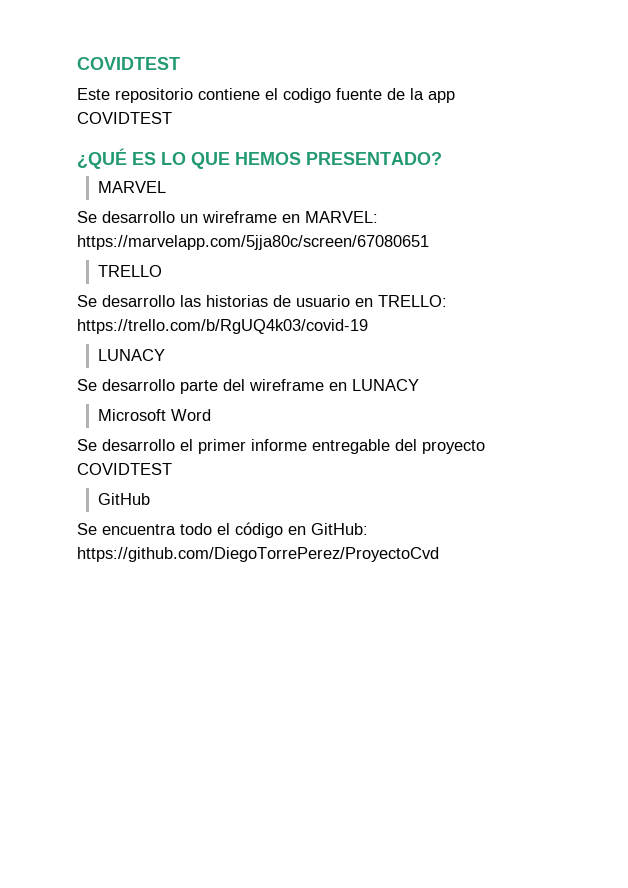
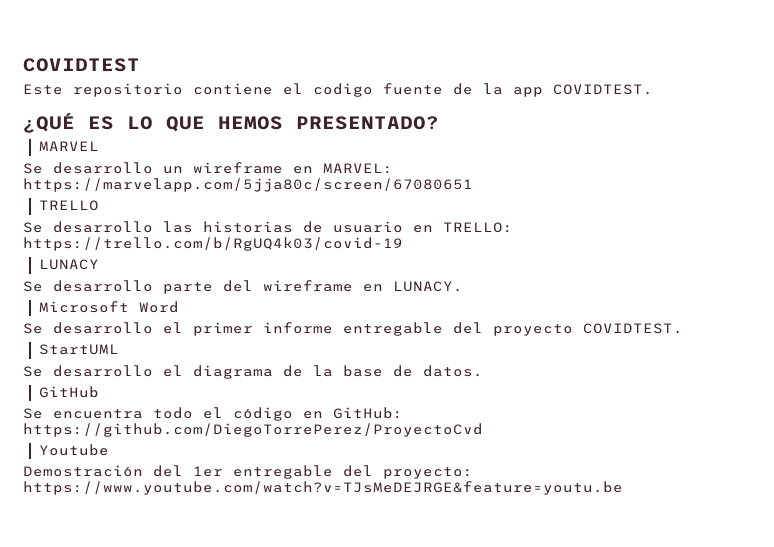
[77,112,172,124] COVIDTEST -> [553,84,653,95] COVIDTEST.
[352,379,419,391] LUNACY -> [393,281,463,292] LUNACY.
[77,463,172,475] COVIDTEST -> [583,323,683,334] [38,344,119,355] [23,365,483,379] COVIDTEST. // StartUML // Se desarrollo el diagrama de la base de datos.
(439, 554) none -> [38,444,109,456] [23,465,473,479] [23,481,623,495] // Youtube // Demostración del 1er entregable del proyecto: https://www.youtube.com/watch?v=TJsMeDEJRGE&feature=youtu.be

